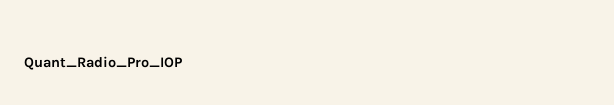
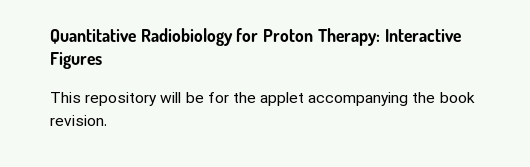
[24,56,182,70] Quant_Radio_Pro_IOP -> [50,28,461,46] [50,52,102,69] [50,92,475,106] [50,115,107,126] Quantitative Radiobiology for Proton Therapy: Interactive Figures // This repository will be for the applet accompanying the book revision.

